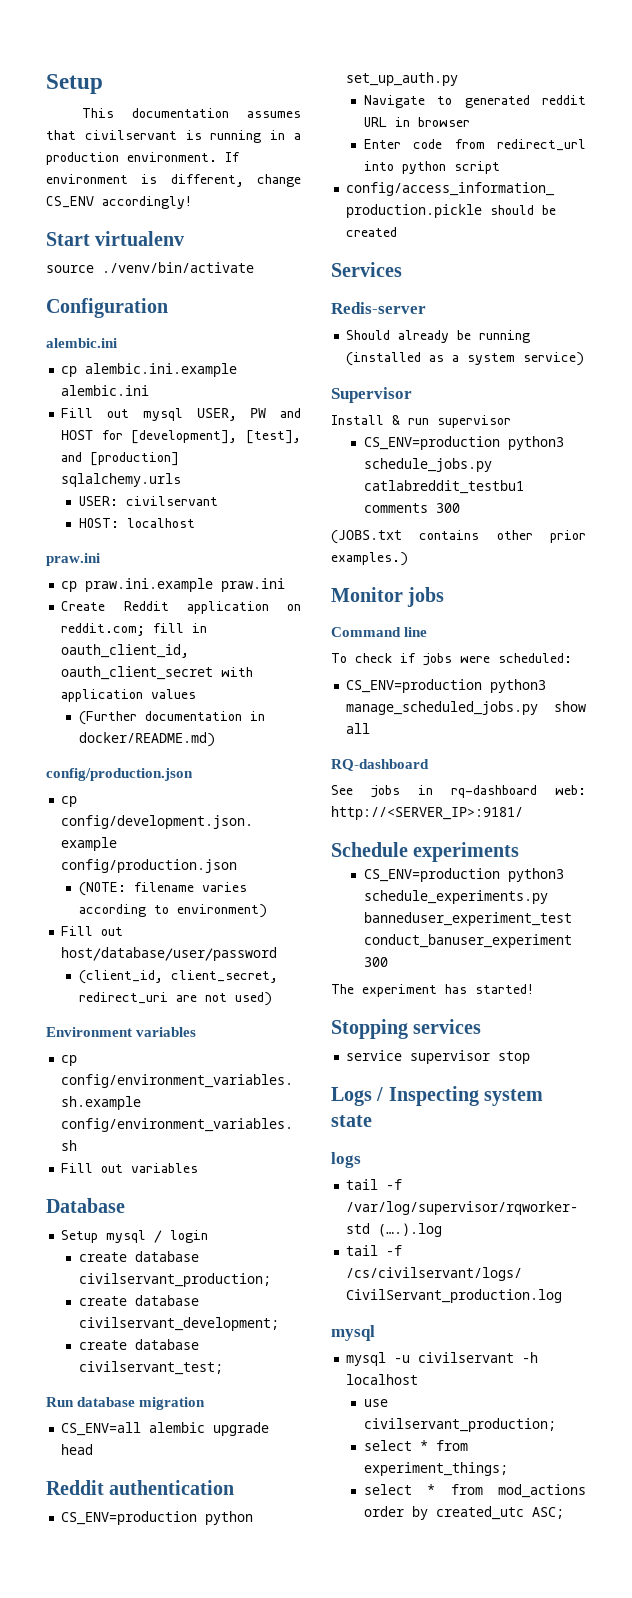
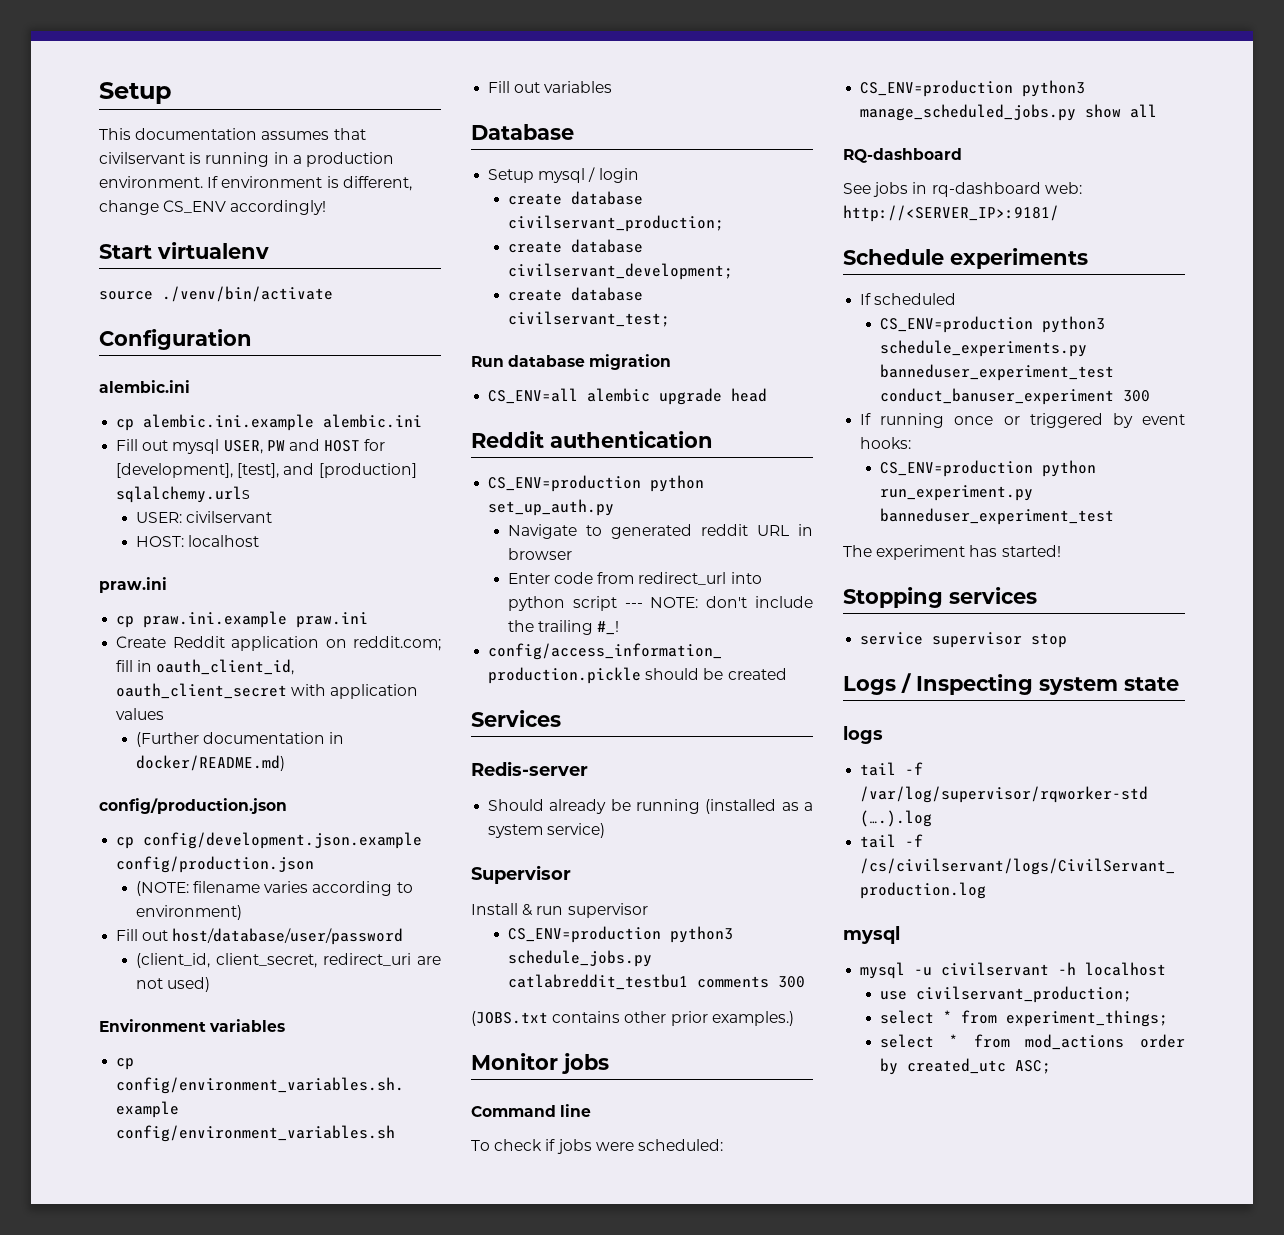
(501, 167) none -> [624,596,813,608] [507,620,620,635] --- NOTE: don't include the trailing #_!
(520, 852) none -> [860,293,957,305] // If scheduled
(389, 962) none -> [860,413,1185,428] [860,437,912,449] [879,460,1096,477] [879,485,1033,501] [879,508,1114,525] // If running once or triggered by event hooks: // CS_ENV=production python run_experiment.py banneduser_experiment_test

